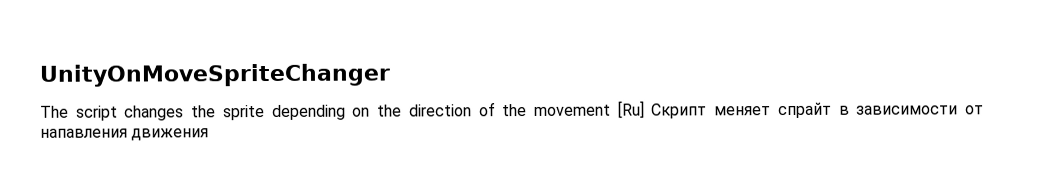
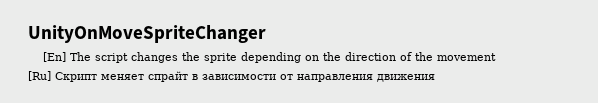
(391, 75) none -> [43,52,67,62] [En]
(611, 110) none -> (497, 57) //
[40,128,128,138] напавления -> [297,74,373,82] направления

